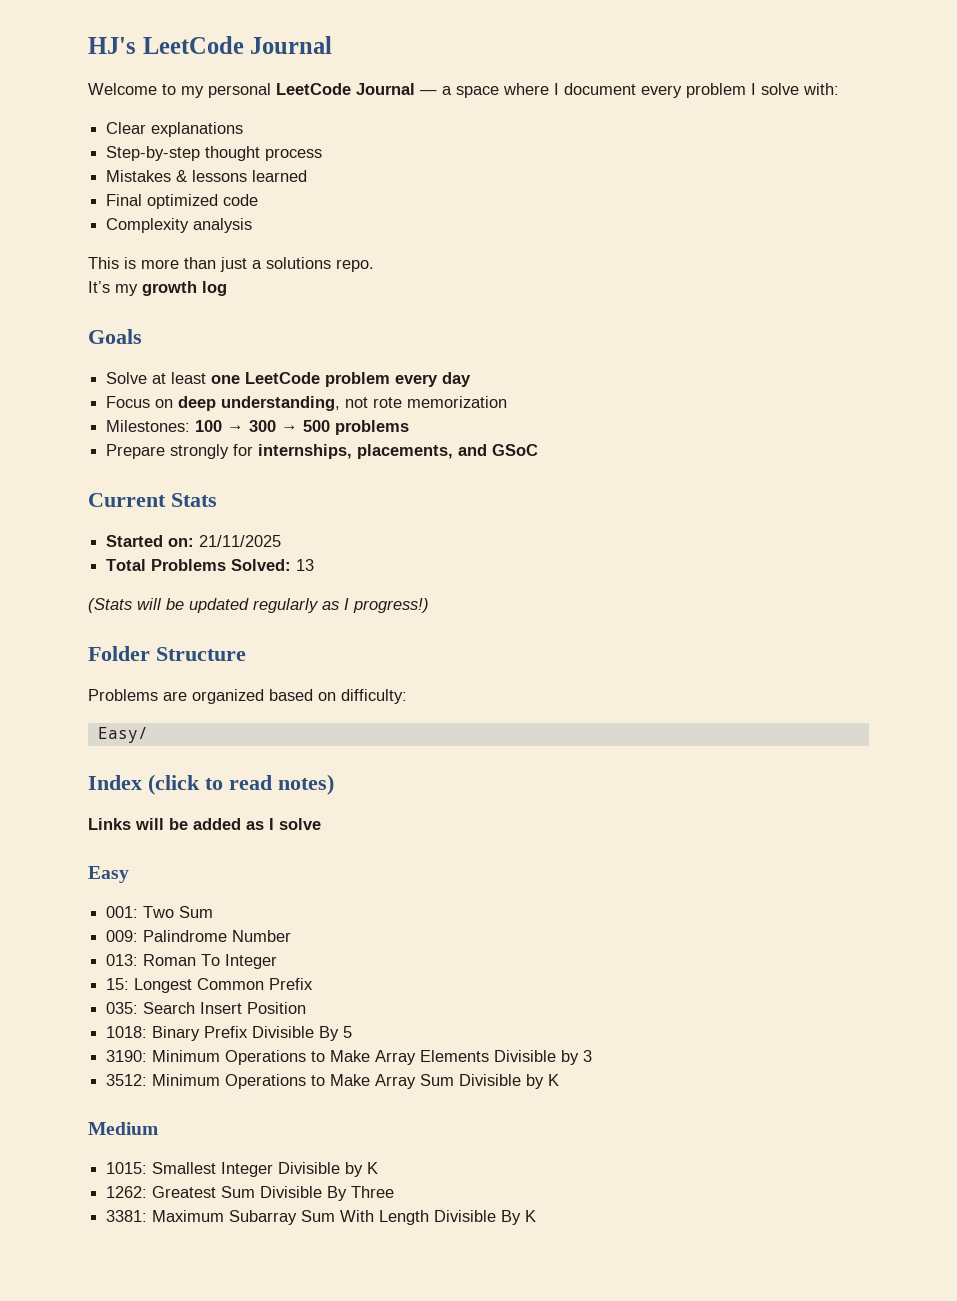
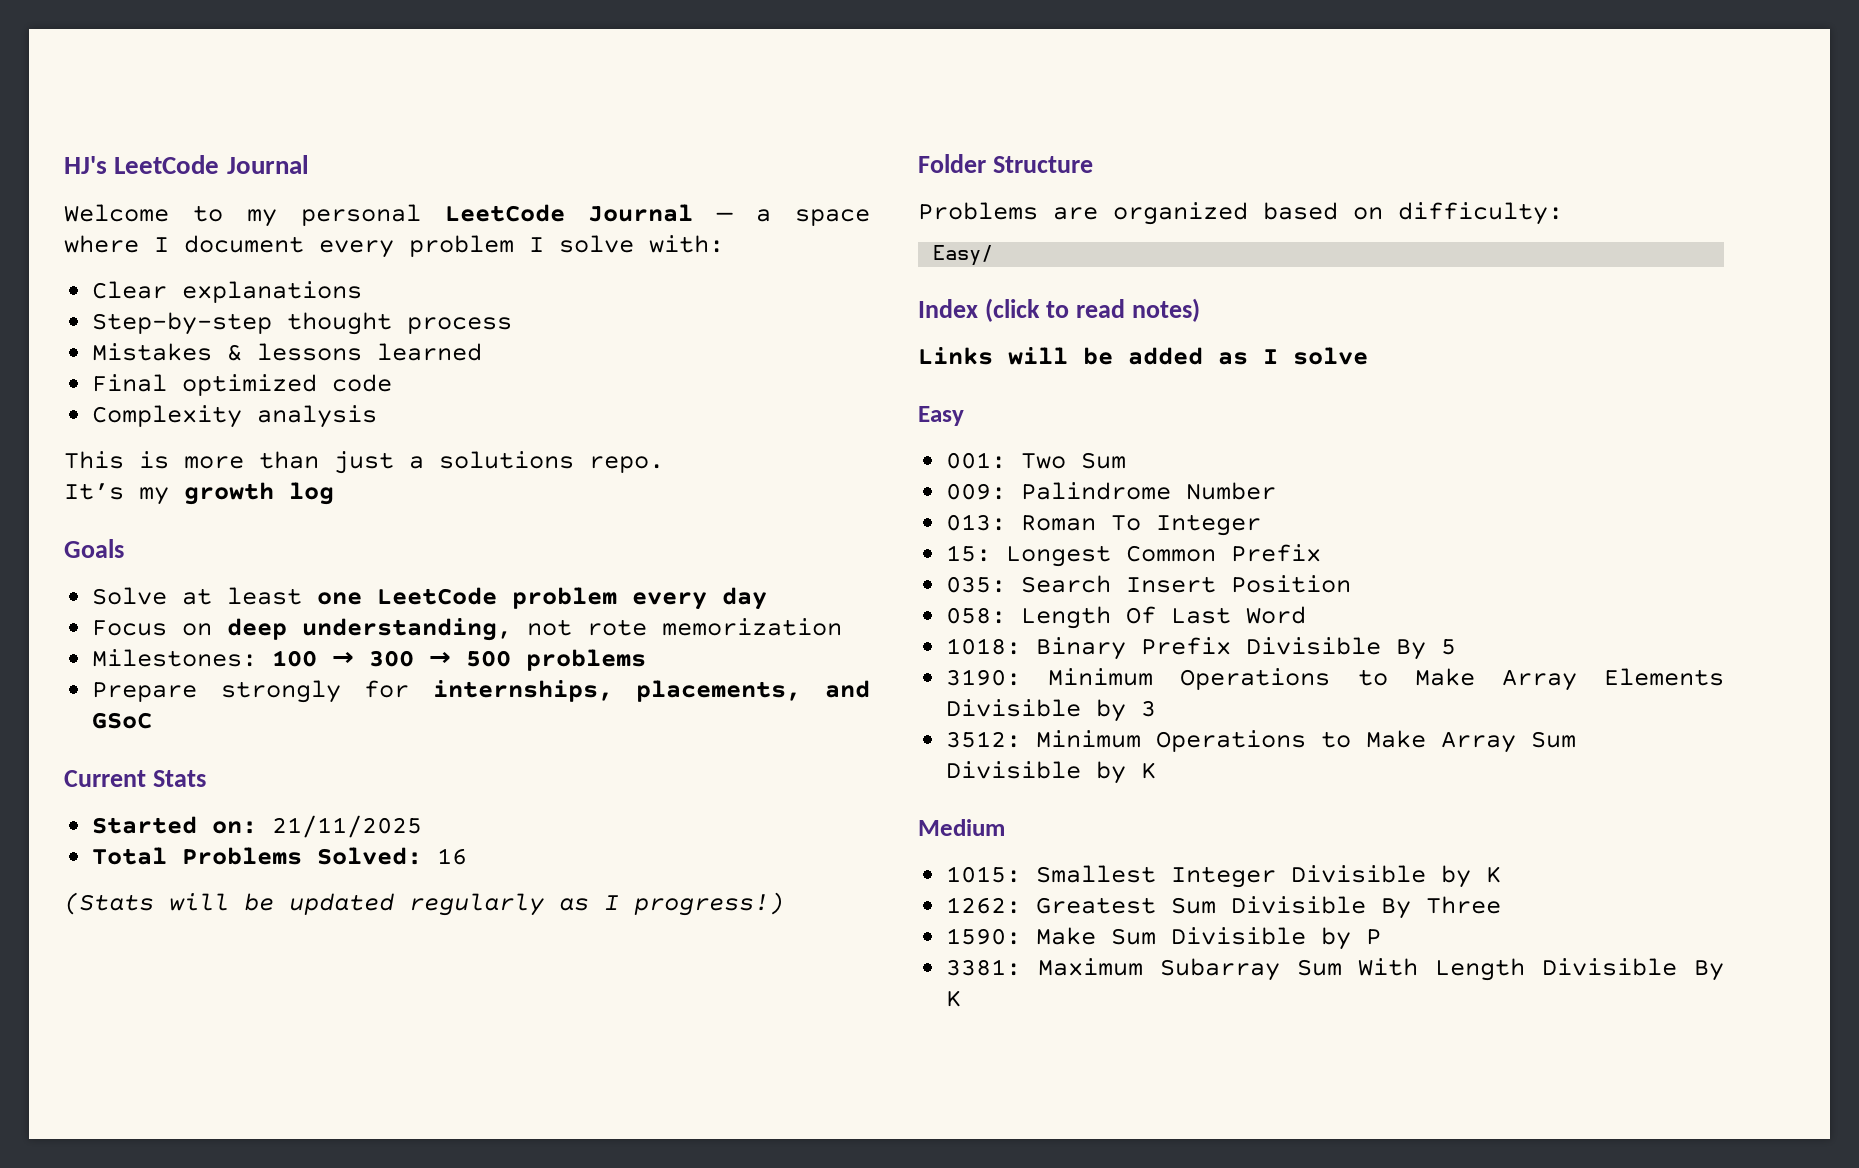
[296,559,315,571] 13 -> [437,848,468,865] 16
(307, 1008) none -> [946,606,1307,629] // 058: Length Of Last Word
(395, 1192) none -> [946,927,1382,950] // 1590: Make Sum Divisible by P

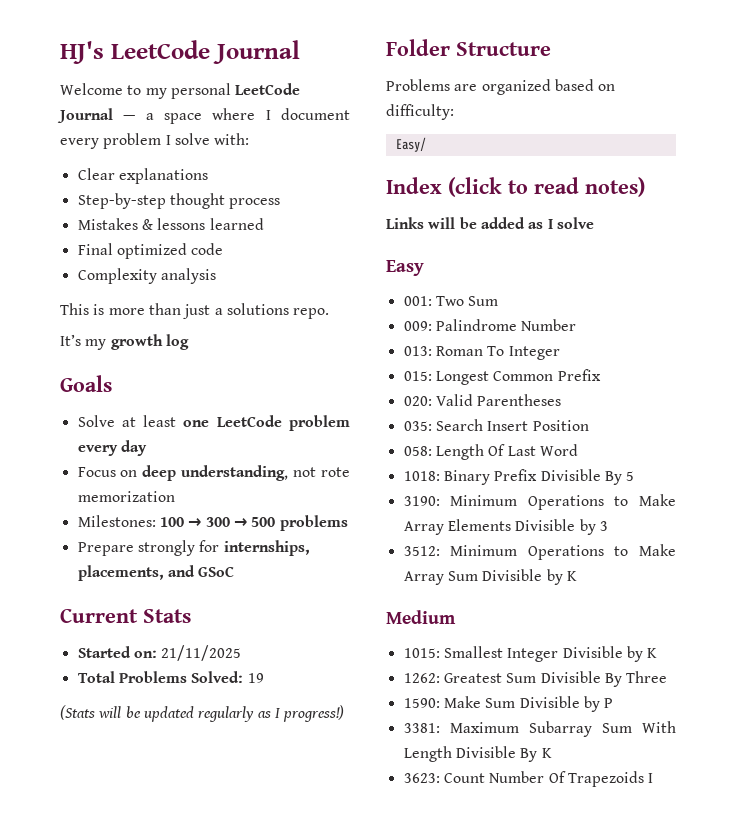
[437,848,468,865] 16 -> [247,673,264,683] 19
[946,545,992,562] 15: -> [403,371,432,381] 015:
(1322, 553) none -> [403,394,562,406] // 020: Valid Parentheses
(962, 998) none -> [403,771,654,787] // 3623: Count Number Of Trapezoids I

